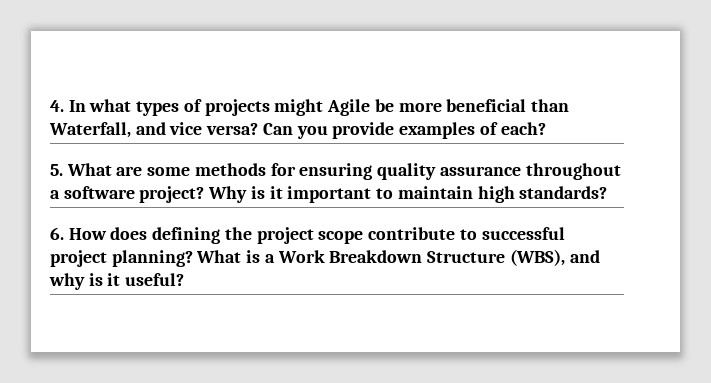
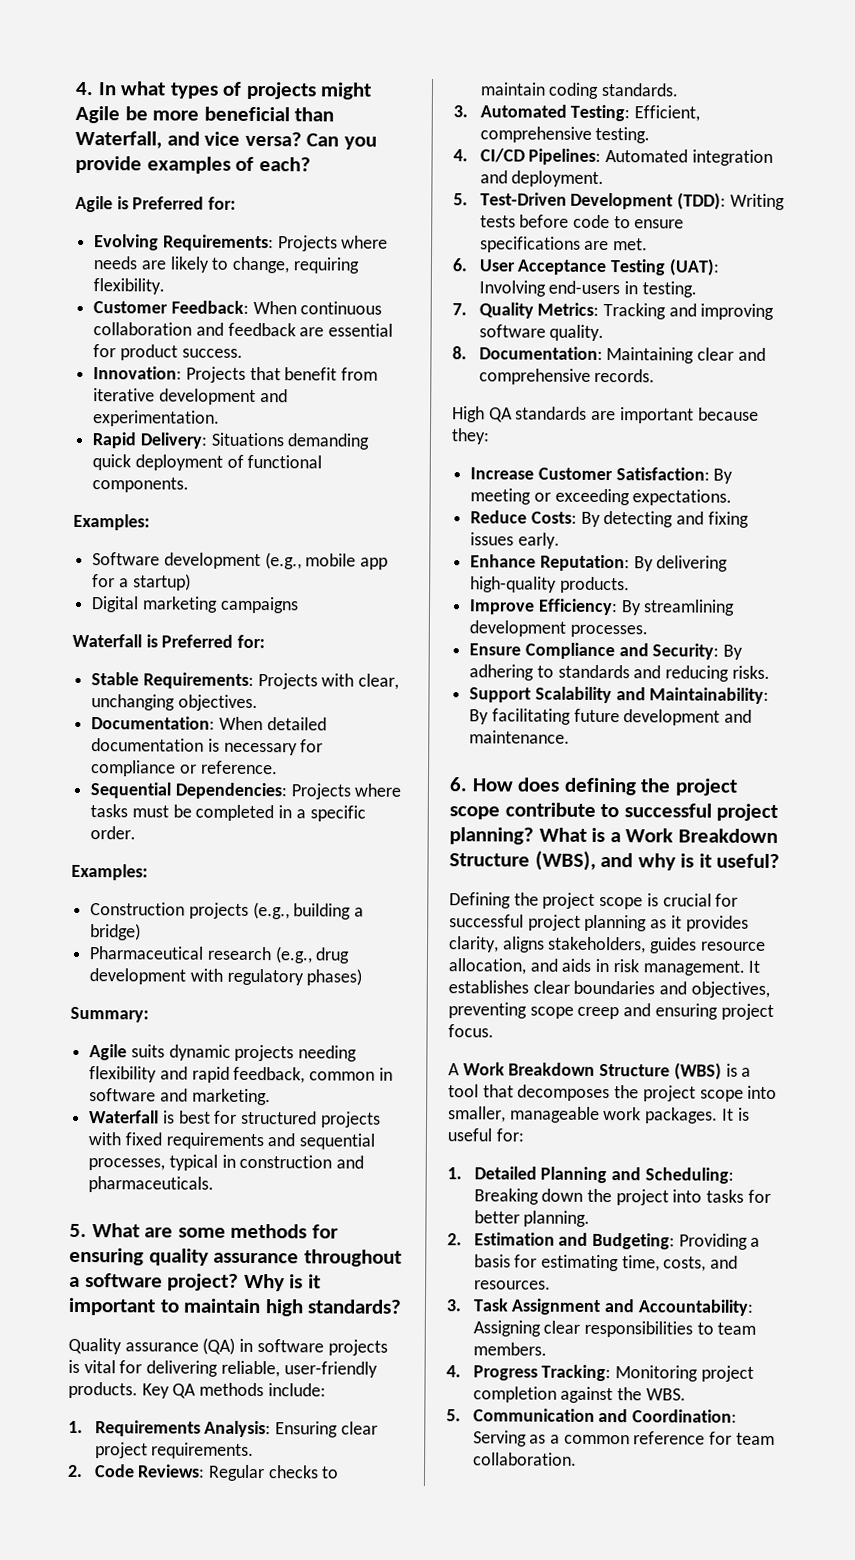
(546, 128) none -> [75,195,237,213] [94,234,389,252] [93,256,360,274] [93,278,166,295] [93,300,383,315] [93,322,394,337] [93,344,243,361] [93,366,379,383] [93,388,288,406] [93,410,221,427] [92,432,370,450] [92,454,323,471] [92,477,190,493] [73,513,150,531] [92,552,389,570] [92,573,191,591] [91,596,299,614] [72,633,266,649] [91,672,400,690] [91,694,258,712] [91,716,327,731] [91,738,324,756] [91,760,278,777] [90,782,402,800] [90,804,366,822] [90,826,137,840] [71,863,148,881] [90,901,365,920] [90,923,142,941] [89,946,351,964] [89,968,363,986] [70,1006,149,1023] [89,1044,358,1062] [89,1066,393,1084] [89,1088,271,1106] [89,1110,381,1128] [88,1132,376,1150] [88,1154,365,1171] [88,1176,215,1193] // Agile is Preferred for: // Evolving Requirements: Projects where needs are likely to change, requiring flexibility. // Customer Feedback: When continuous collaboration and feedback are essential for product success. // Innovation: Projects that benefit from iterative development and experimentation. // Rapid Delivery: Situations demanding quick deployment of functional components. // Examples: // Software development (e.g., mobile app for a startup) // Digital marketing campaigns // Waterfall is Preferred for: // Stable Requirements: Projects with clear, unchanging objectives. // Documentation: When detailed documentation is necessary for compliance or reference. // Sequential Dependencies: Projects where tasks must be completed in a specific order. // Examples: // Construction projects (e.g., building a bridge) // Pharmaceutical research (e.g., drug development with regulatory phases) // Summary: // Agile suits dynamic projects needing flexibility and rapid feedback, common in software and marketing. // Waterfall is best for structured projects with fixed requirements and sequential processes, typical in construction and pharmaceuticals.
(608, 192) none -> [68,1337,388,1356] [68,1359,378,1378] [68,1381,326,1399] [68,1420,378,1438] [94,1442,255,1460] [67,1464,340,1482] [479,82,679,99] [453,104,700,122] [479,126,651,144] [453,148,773,166] [479,170,605,188] [453,192,785,211] [479,214,685,229] [479,236,648,253] [452,258,720,276] [478,280,697,298] [452,302,775,320] [478,324,605,342] [452,346,766,364] [478,368,656,385] [452,406,759,424] [451,428,490,445] [470,467,734,484] [470,488,733,506] [470,510,749,528] [470,532,560,549] [470,554,729,572] [470,576,630,594] [469,598,736,616] [469,620,648,638] [469,642,744,660] [469,664,770,682] [469,686,770,704] [469,708,753,726] [469,730,571,744] // Quality assurance (QA) in software projects is vital for delivering reliable, user-friendly products. Key QA methods include: // 1. Requirements Analysis: Ensuring clear project requirements. // 2. Code Reviews: Regular checks to maintain coding standards. // 3. Automated Testing: Efficient, comprehensive testing. // 4. CI/CD Pipelines: Automated integration and deployment. // 5. Test-Driven Development (TDD): Writing tests before code to ensure specifications are met. // 6. User Acceptance Testing (UAT): Involving end-users in testing. // 7. Quality Metrics: Tracking and improving software quality. // 8. Documentation: Maintaining clear and comprehensive records. // High QA standards are important because they: // Increase Customer Satisfaction: By meeting or exceeding expectations. // Reduce Costs: By detecting and fixing issues early. // Enhance Reputation: By delivering high-quality products. // Improve Efficiency: By streamlining development processes. // Ensure Compliance and Security: By adhering to standards and reducing risks. // Support Scalability and Maintainability: By facilitating future development and maintenance.
(185, 279) none -> [449,892,739,910] [449,914,749,932] [449,936,766,954] [448,958,761,976] [448,980,770,998] [448,1002,774,1020] [448,1024,494,1038] [448,1062,752,1080] [448,1084,778,1102] [448,1106,750,1124] [447,1128,524,1142] [447,1166,734,1184] [473,1188,771,1206] [473,1210,591,1227] [447,1232,761,1250] [473,1254,739,1272] [473,1280,551,1290] [446,1298,754,1316] [472,1320,757,1338] [472,1342,547,1356] [446,1364,754,1382] [472,1386,686,1404] [446,1408,737,1423] [472,1430,775,1447] [472,1452,577,1466] // Defining the project scope is crucial for successful project planning as it provides clarity, aligns stakeholders, guides resource allocation, and aids in risk management. It establishes clear boundaries and objectives, preventing scope creep and ensuring project focus. // A Work Breakdown Structure (WBS) is a tool that decomposes the project scope into smaller, manageable work packages. It is useful for: // 1. Detailed Planning and Scheduling: Breaking down the project into tasks for better planning. // 2. Estimation and Budgeting: Providing a basis for estimating time, costs, and resources. // 3. Task Assignment and Accountability: Assigning clear responsibilities to team members. // 4. Progress Tracking: Monitoring project completion against the WBS. // 5. Communication and Coordination: Serving as a common reference for team collaboration.

